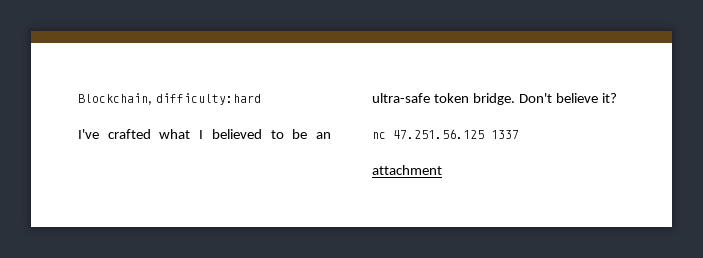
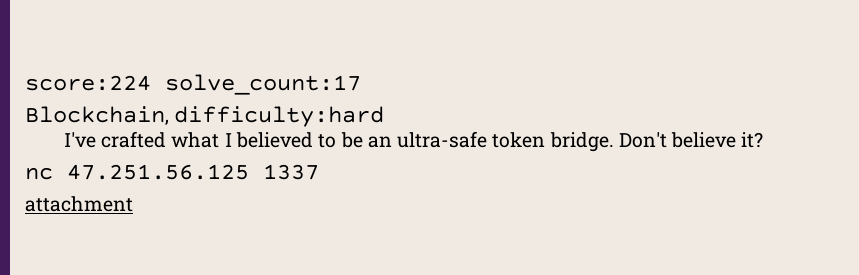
(78, 99) none -> [25,74,361,95] score:224 solve_count:17 //

